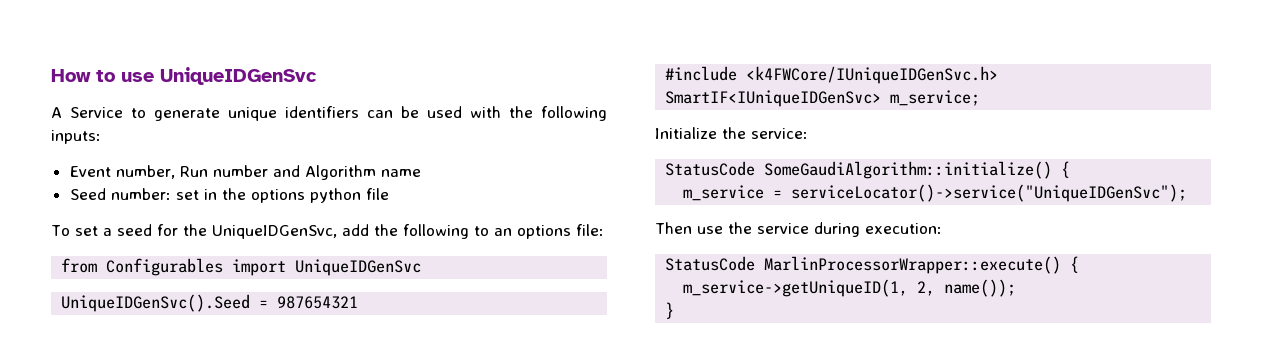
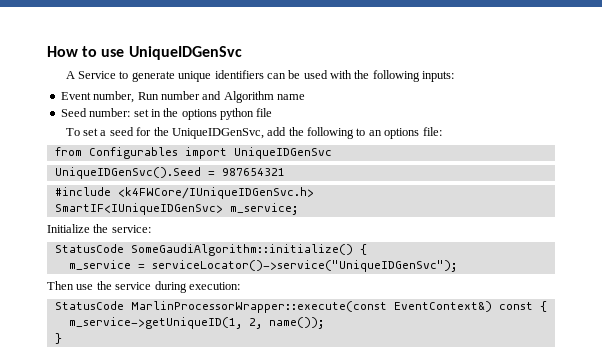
[764,256,1062,274] MarlinProcessorWrapper::execute() -> [130,301,533,313] MarlinProcessorWrapper::execute(const EventContext&) const

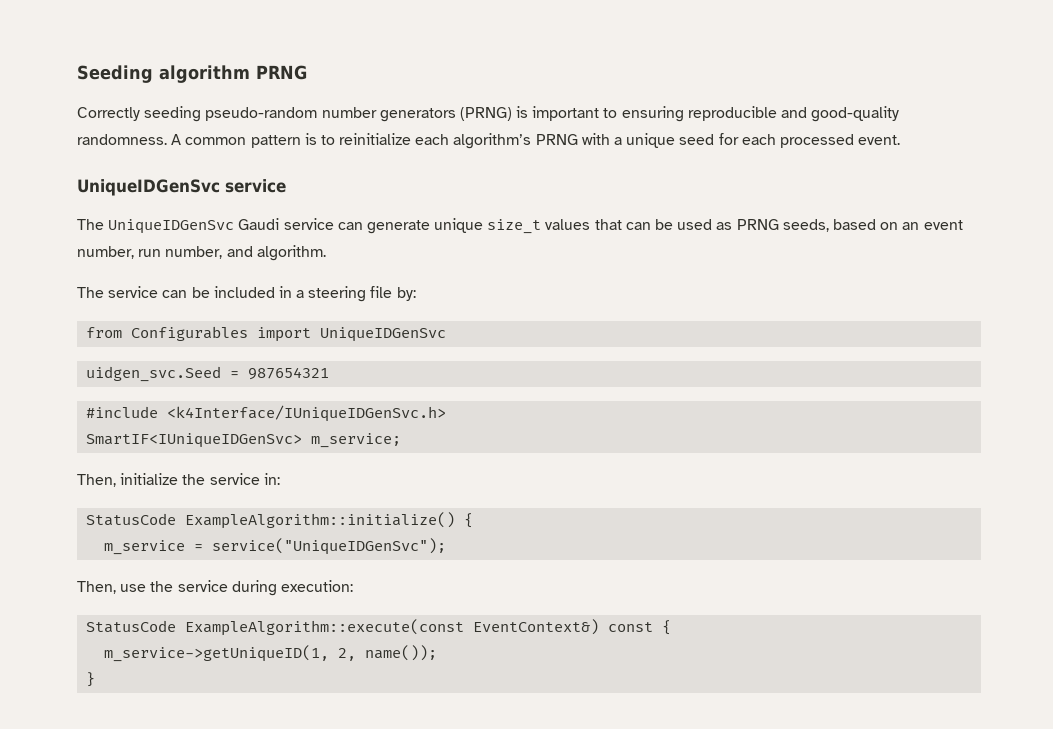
[47,46,242,60] [65,70,455,82] [60,91,305,103] [60,108,273,120] [65,127,442,139] How to use UniqueIDGenSvc // A Service to generate unique identifiers can be used with the following inputs: // Event number, Run number and Algorithm name // Seed number: set in the options python file // To set a seed for the UniqueIDGenSvc, add the following to an options file: -> [77,65,307,83] [77,106,900,122] [77,133,901,149] [77,179,286,196] [77,218,963,234] [77,245,326,261] [77,286,416,302] Seeding algorithm PRNG // Correctly seeding pseudo-random number generators (PRNG) is important to ensuring reproducible and good-quality randomness. A common pattern is to reinitialize each algorithm’s PRNG with a unique seed for each processed event. // UniqueIDGenSvc service // The UniqueIDGenSvc Gaudi service can generate unique size_t values that can be used as PRNG seeds, based on an event number, run number, and algorithm. // The service can be included in a steering file by:
[54,167,201,179] UniqueIDGenSvc().Seed -> [86,366,222,382] uidgen_svc.Seed
[117,187,314,199] <k4FWCore/IUniqueIDGenSvc.h> -> [167,405,447,422] <k4Interface/IUniqueIDGenSvc.h>
[47,224,151,233] [54,244,353,256] Initialize the service: // StatusCode SomeGaudiAlgorithm::initialize() -> [77,473,280,487] [86,512,456,529] Then, initialize the service in: // StatusCode ExampleAlgorithm::initialize()
[151,260,457,272] [47,281,74,290] serviceLocator()->service("UniqueIDGenSvc"); // Then -> [212,538,447,555] [77,581,116,594] service("UniqueIDGenSvc"); // Then,
[130,301,387,313] MarlinProcessorWrapper::execute(const -> [185,619,465,636] ExampleAlgorithm::execute(const

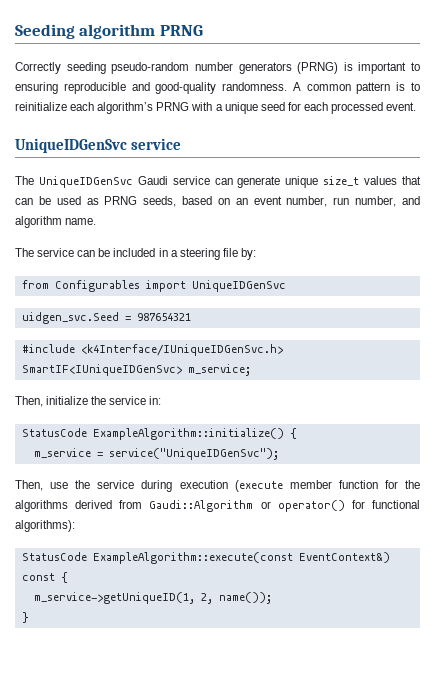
[256,245,326,261] algorithm. -> [15,216,97,228] algorithm name.
[280,580,353,592] execution: -> [179,480,421,492] [15,500,421,512] [15,520,75,532] execution (execute member function for the algorithms derived from Gaudi::Algorithm or operator() for functional algorithms):

